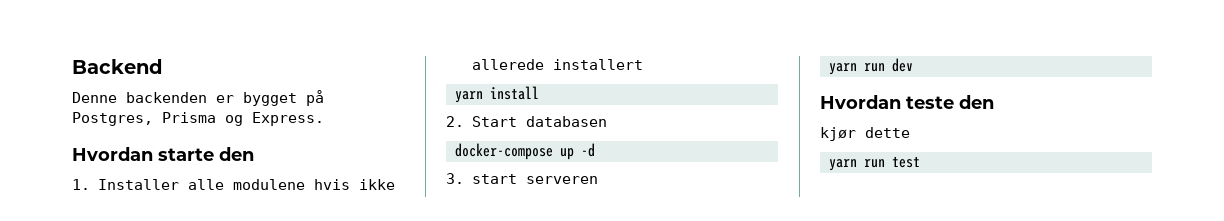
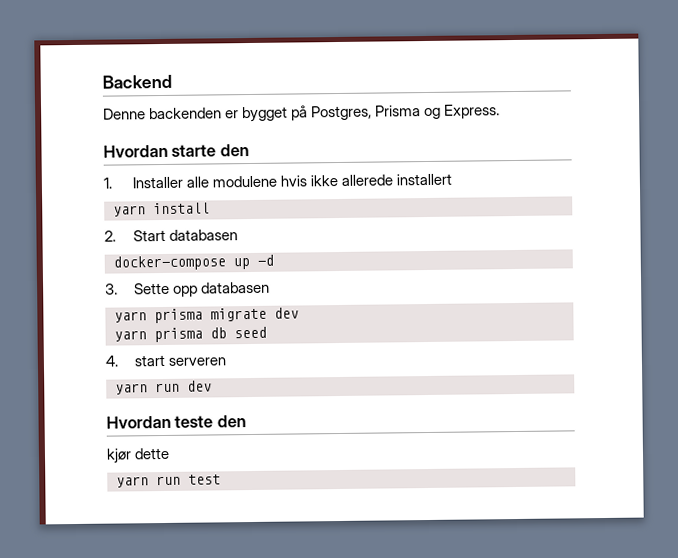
(464, 178) none -> [133,281,271,297] [114,307,299,324] [114,326,267,343] [105,355,118,367] Sette opp databasen // yarn prisma migrate dev // yarn prisma db seed // 4.

